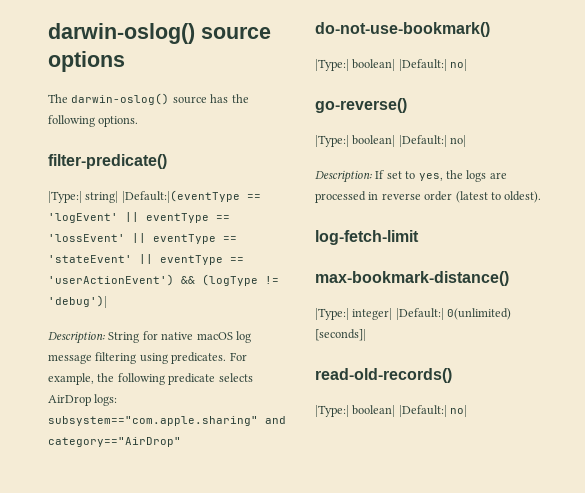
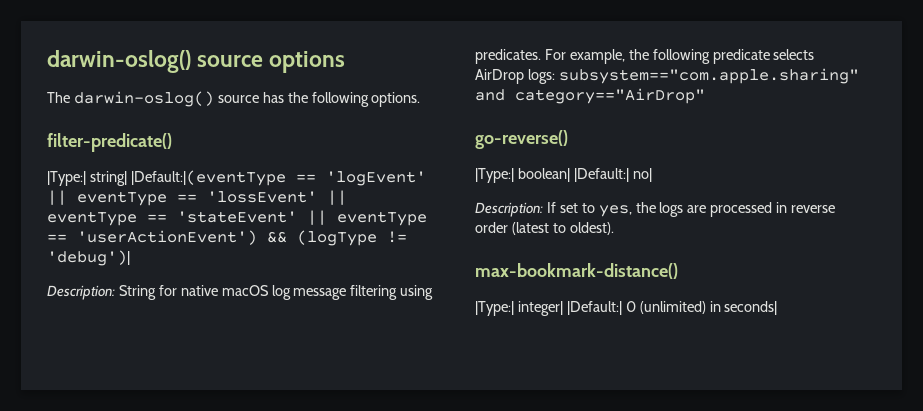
[315,22,490,37] [315,59,468,71] // do-not-use-bookmark() // |Type:| boolean| |Default:| no| -> (705, 96) none
[315,230,419,245] // log-fetch-limit -> (614, 228) none
[447,308,512,320] [315,329,366,341] [315,368,452,383] [315,405,468,417] 0(unlimited) [seconds]| // read-old-records() // |Type:| boolean| |Default:| no| -> [625,301,778,315] 0 (unlimited) in seconds|

